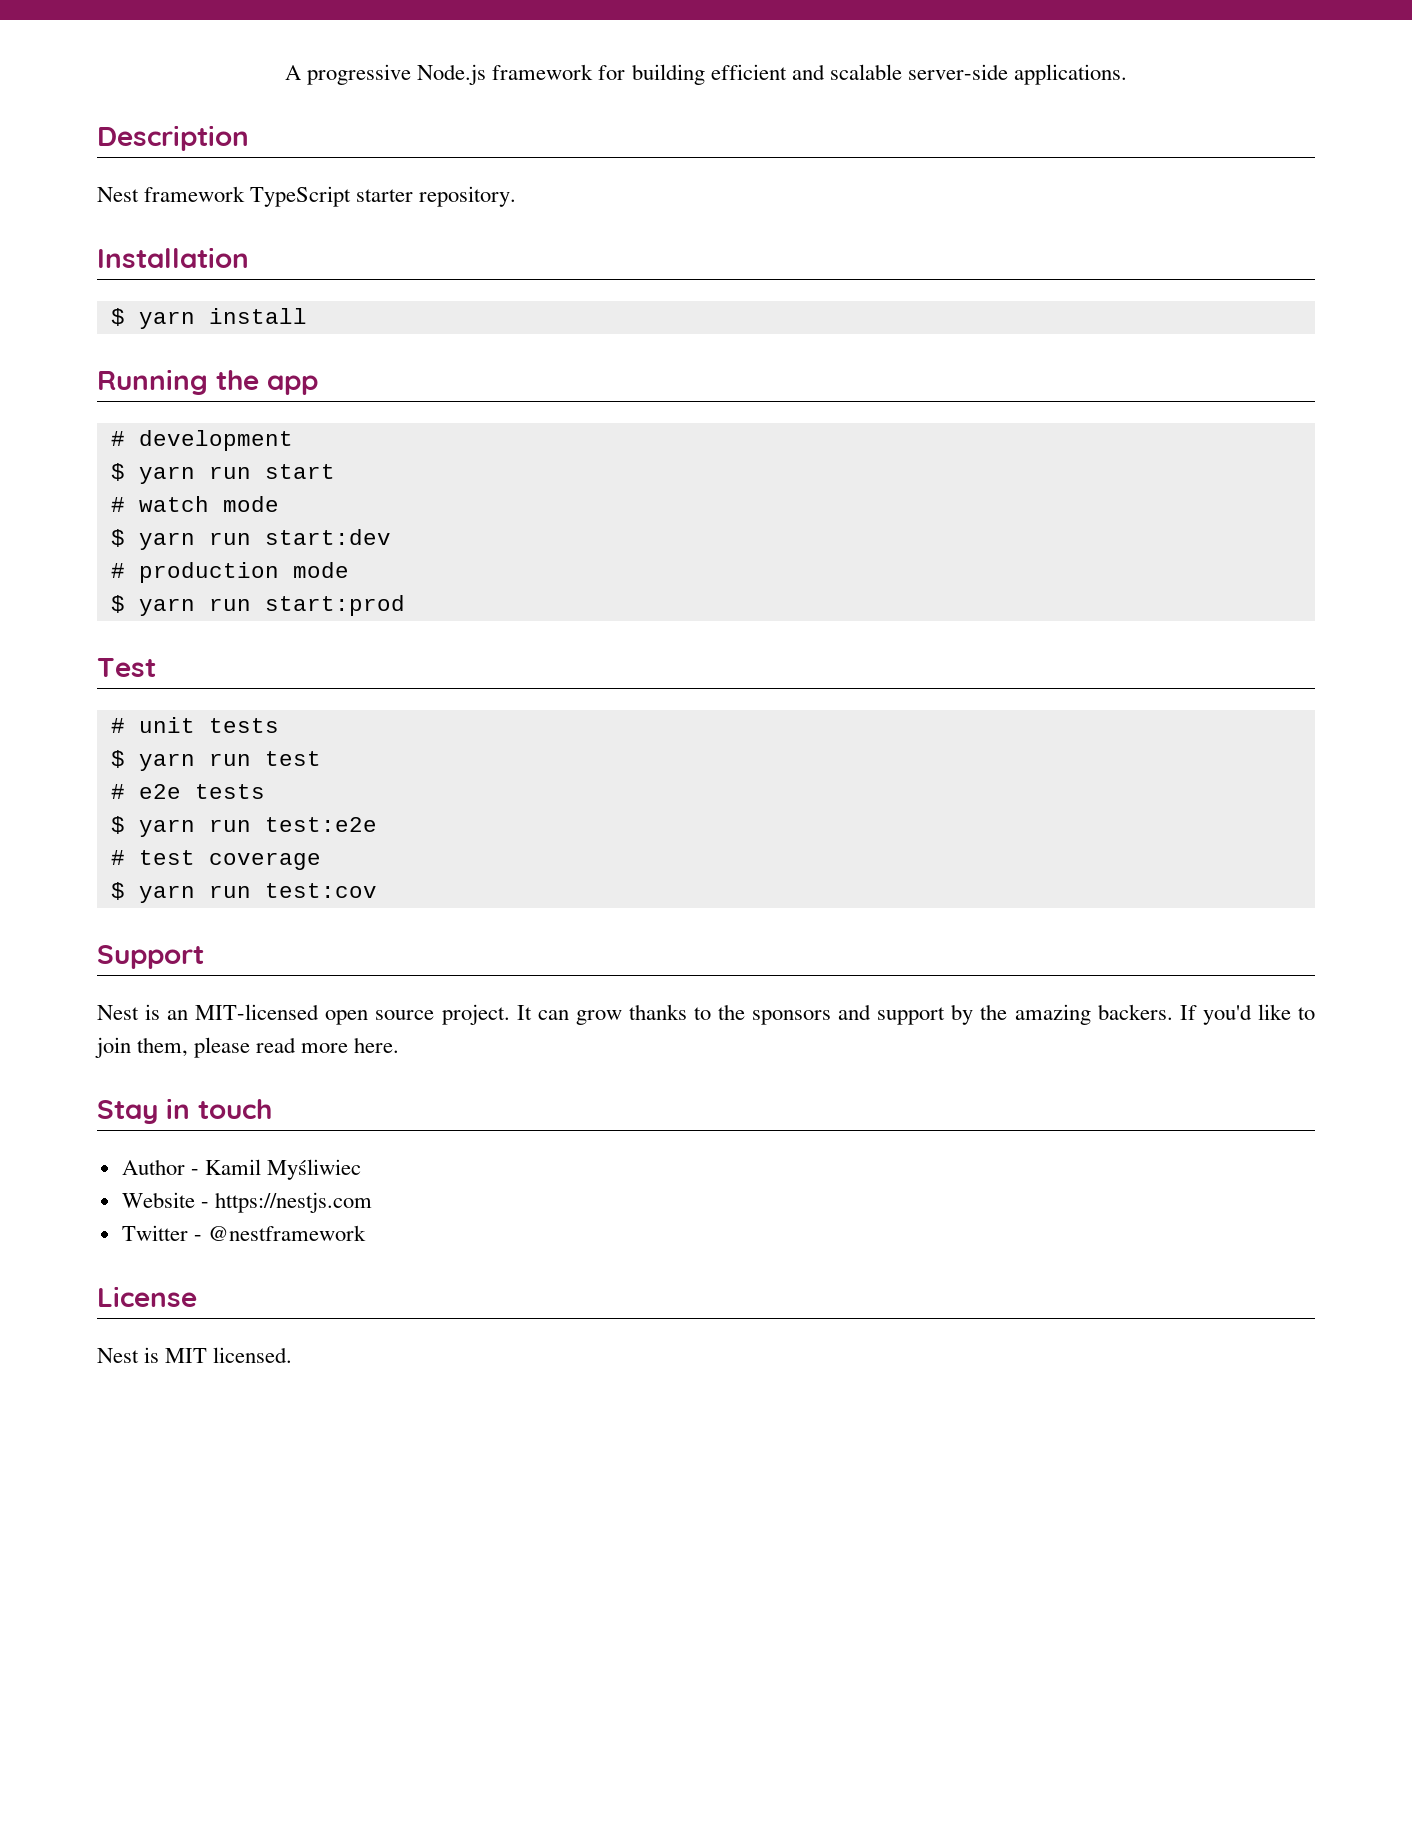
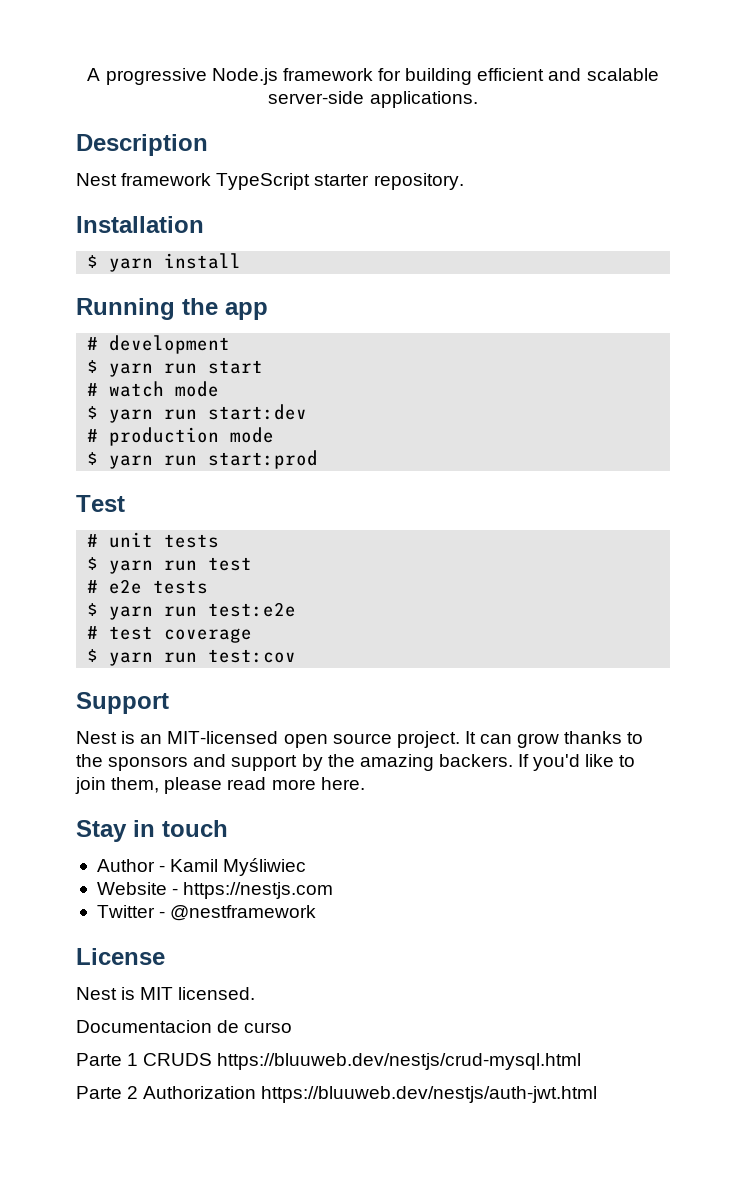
(293, 1355) none -> [76,1020,293,1033] [76,1053,582,1070] [76,1086,598,1103] // Documentacion de curso // Parte 1 CRUDS https://bluuweb.dev/nestjs/crud-mysql.html // Parte 2 Authorization https://bluuweb.dev/nestjs/auth-jwt.html

